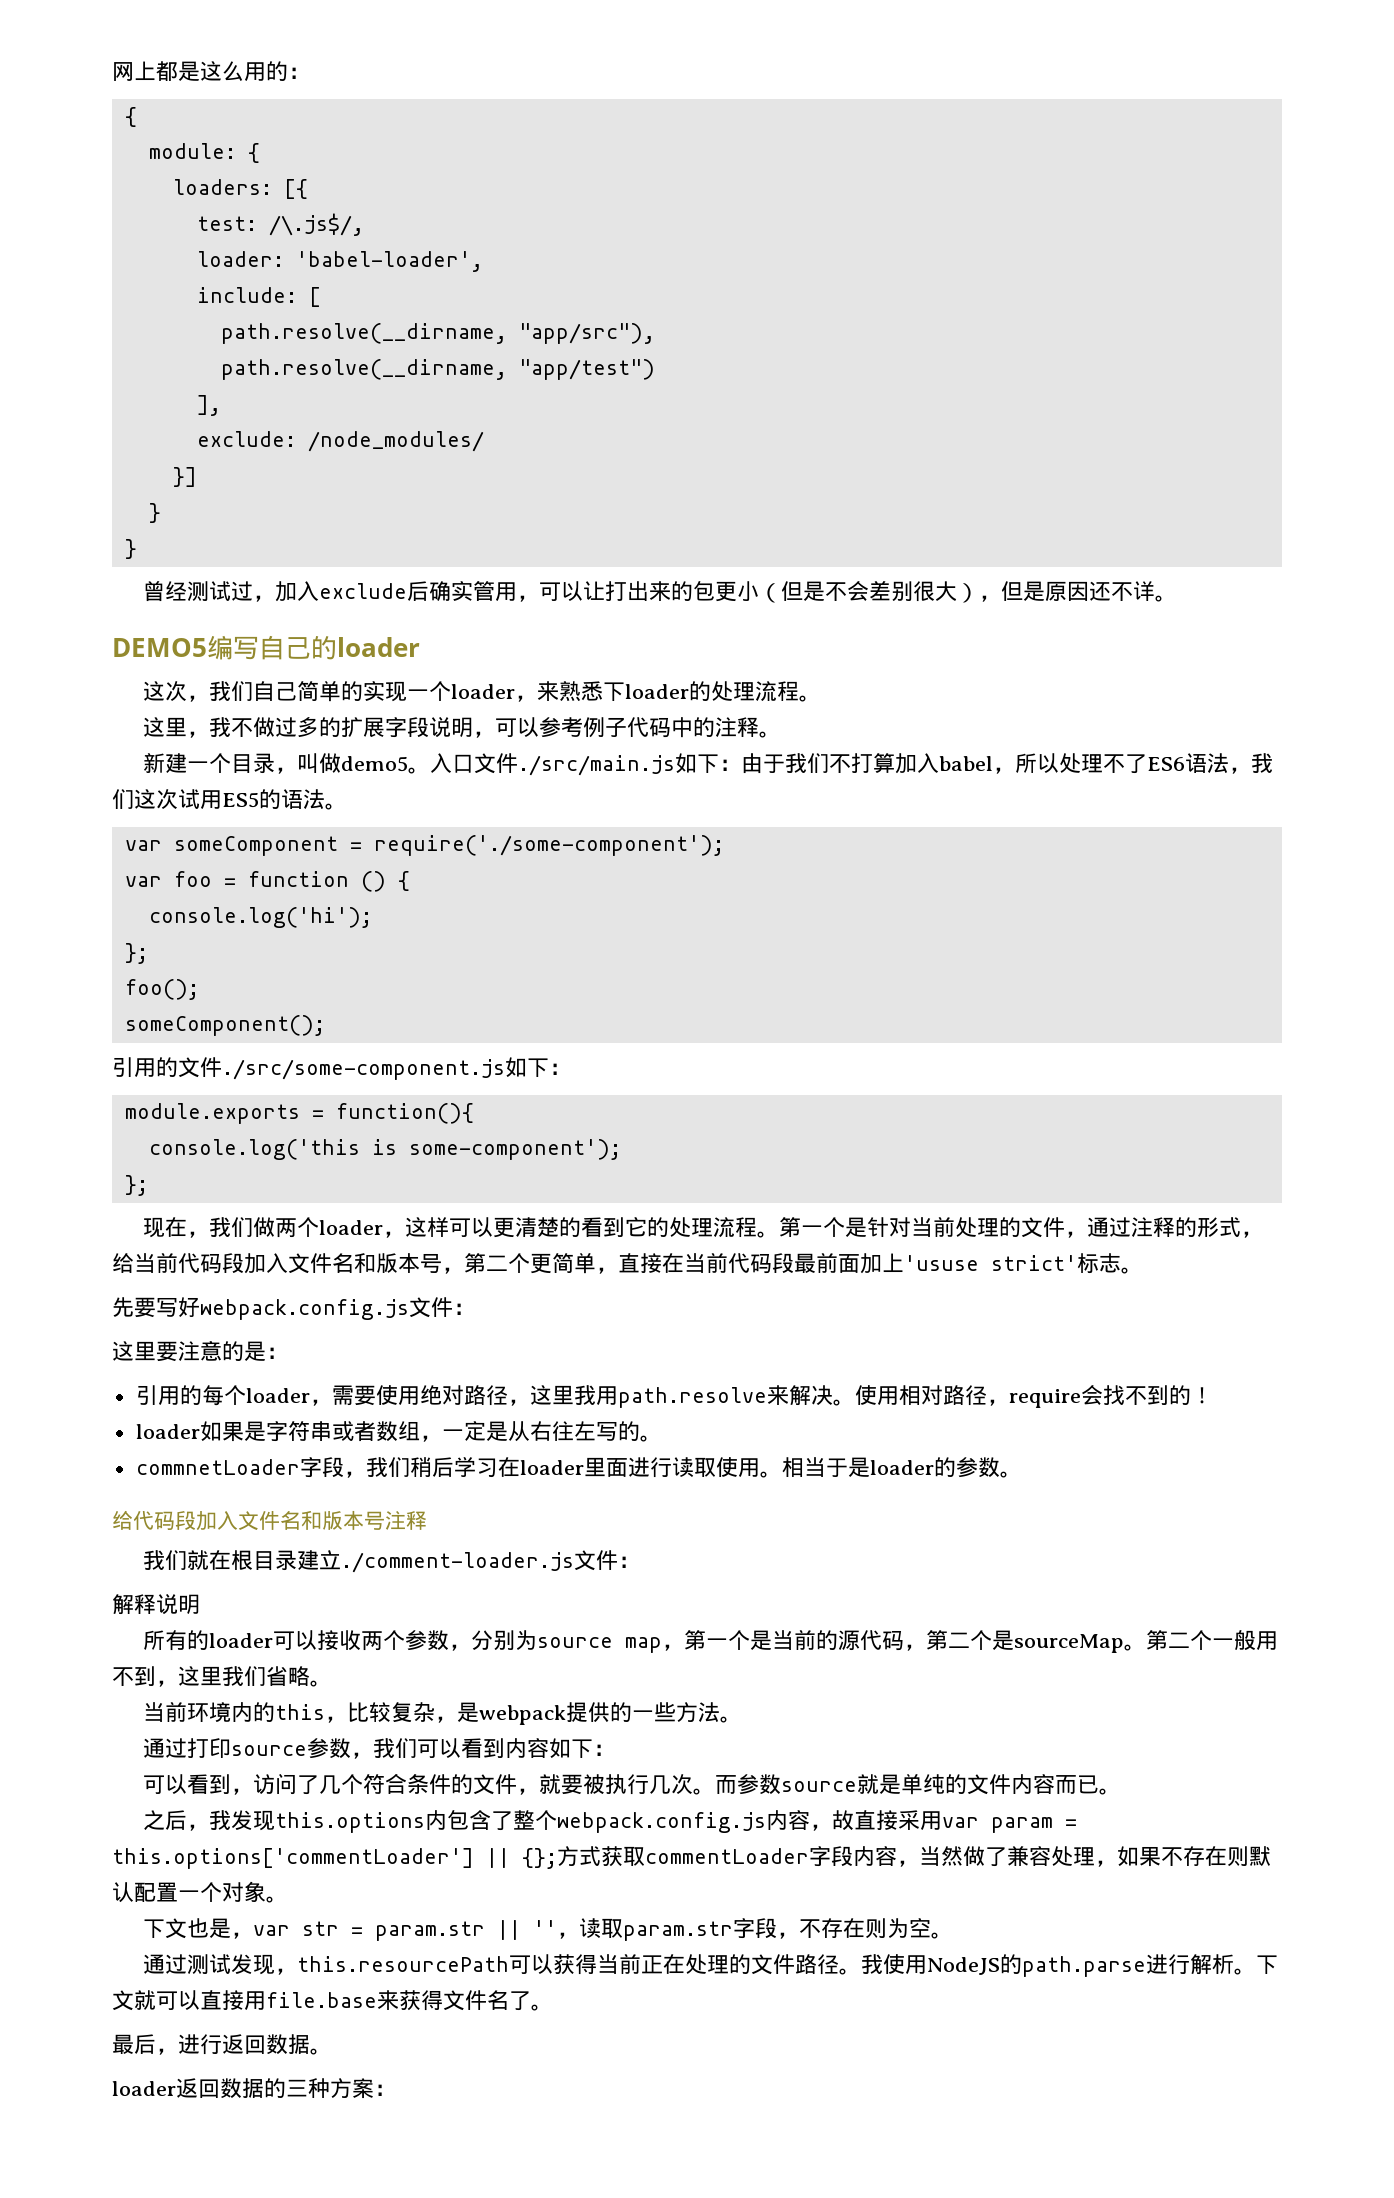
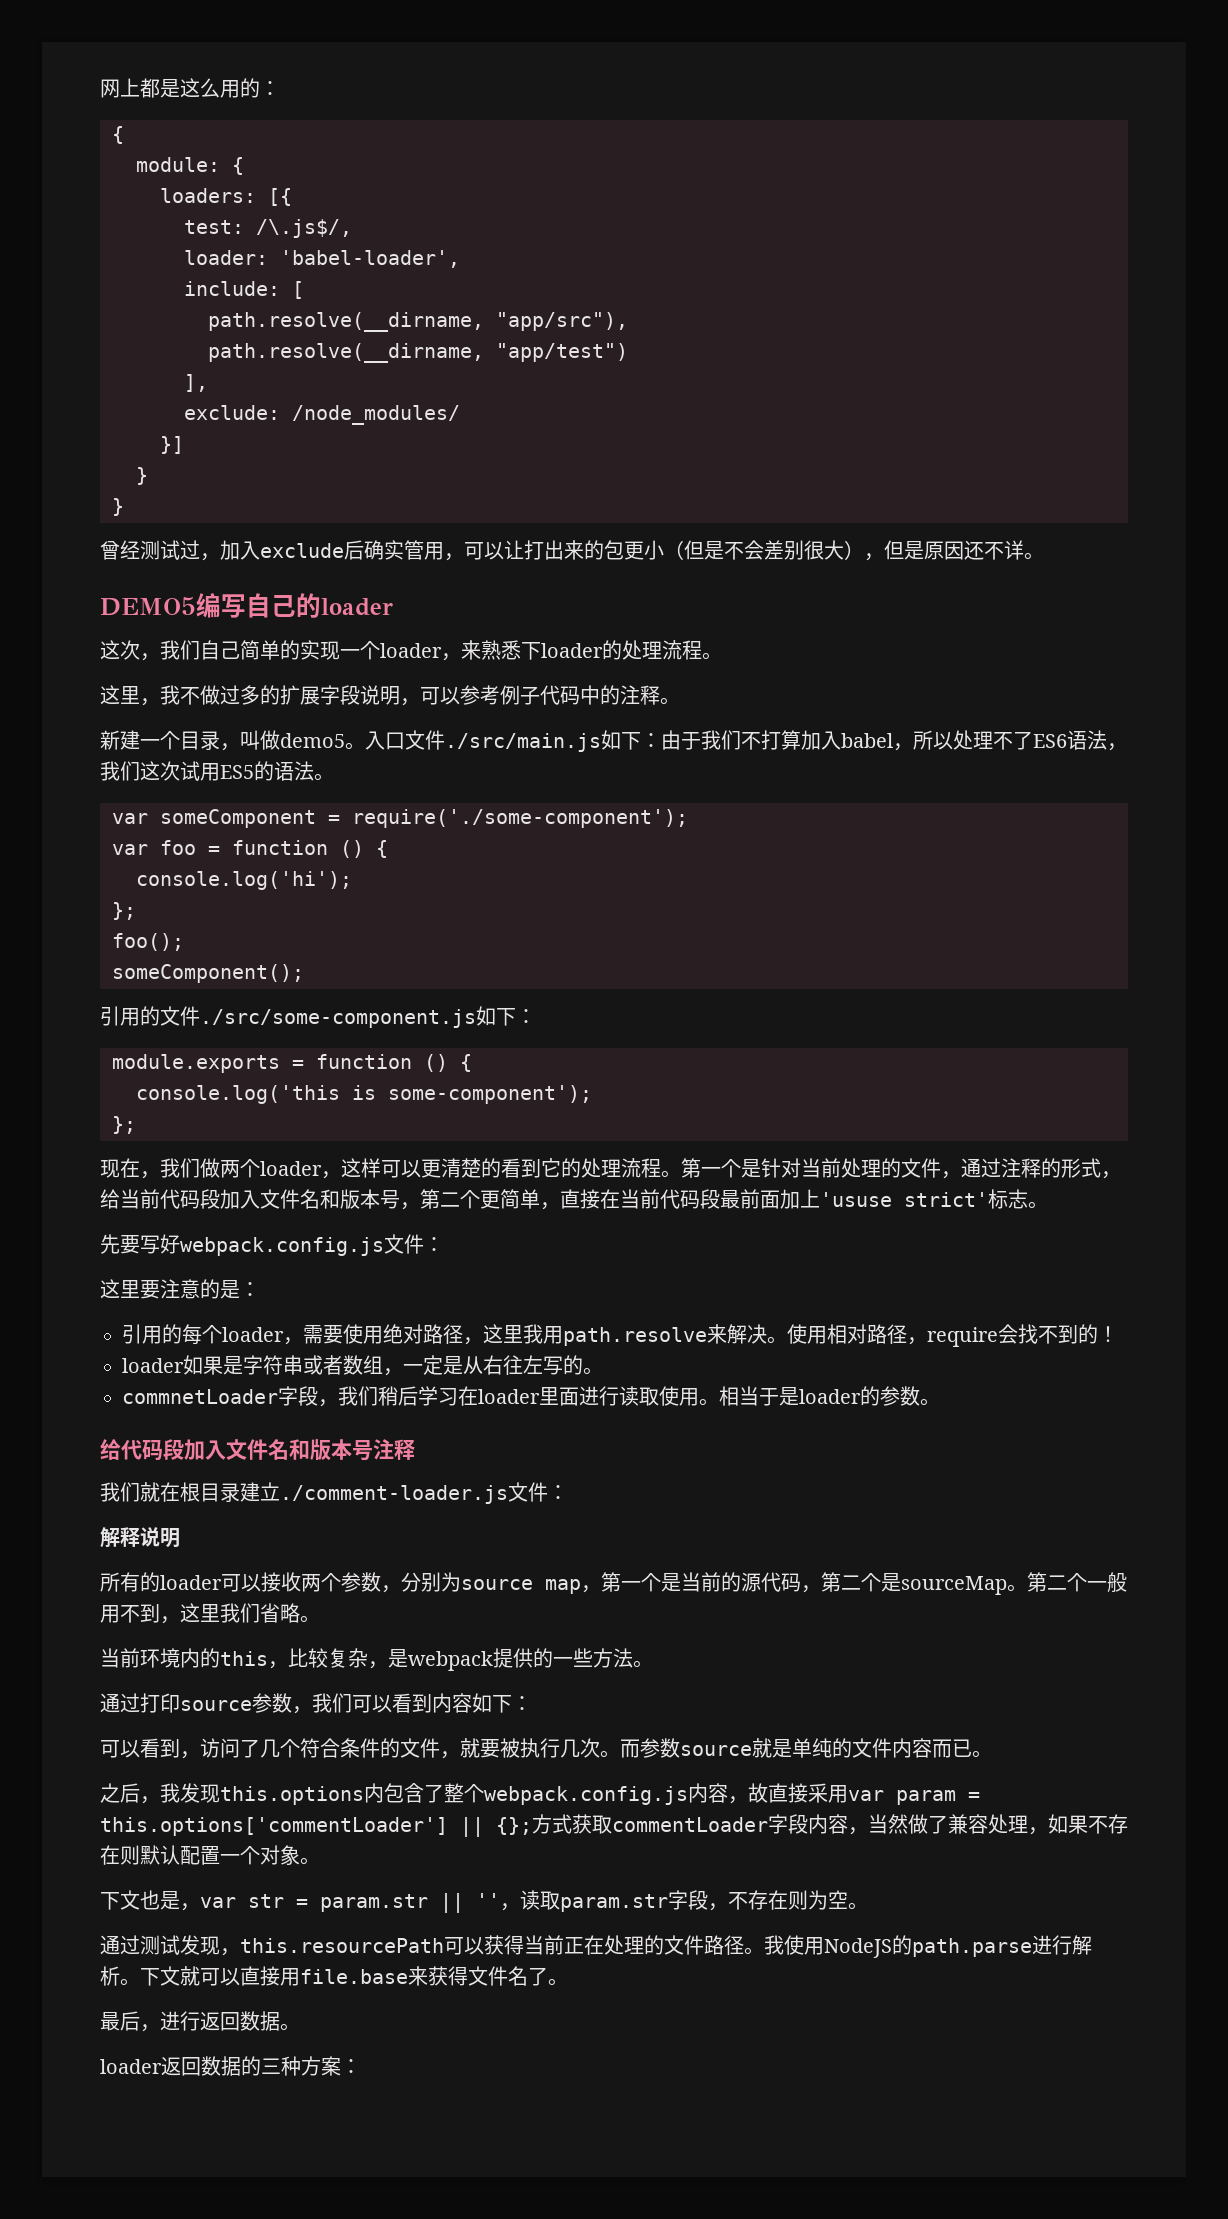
[335,1103,474,1124] function(){ -> [316,1054,472,1072] function () {

